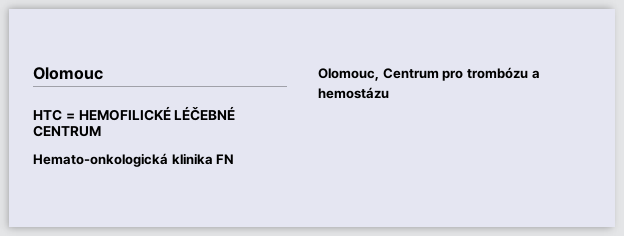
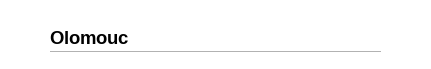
[33,106,236,121] [33,125,101,137] [33,153,235,167] [318,67,540,81] [318,87,389,99] // HTC = HEMOFILICKÉ LÉČEBNÉ CENTRUM // Hemato-onkologická klinika FN Olomouc, Centrum pro trombózu a hemostázu -> (128, 37) none

